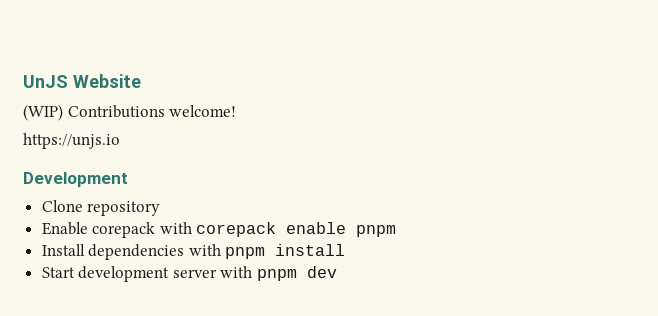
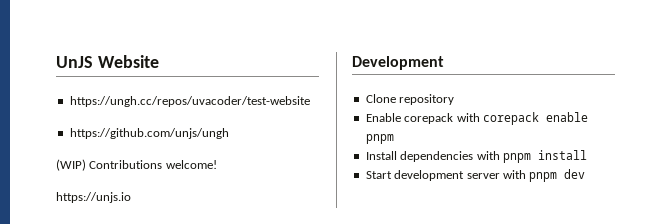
(141, 81) none -> [69,96,310,107] [69,128,229,139] // https://ungh.cc/repos/uvacoder/test-website // https://github.com/unjs/ungh

